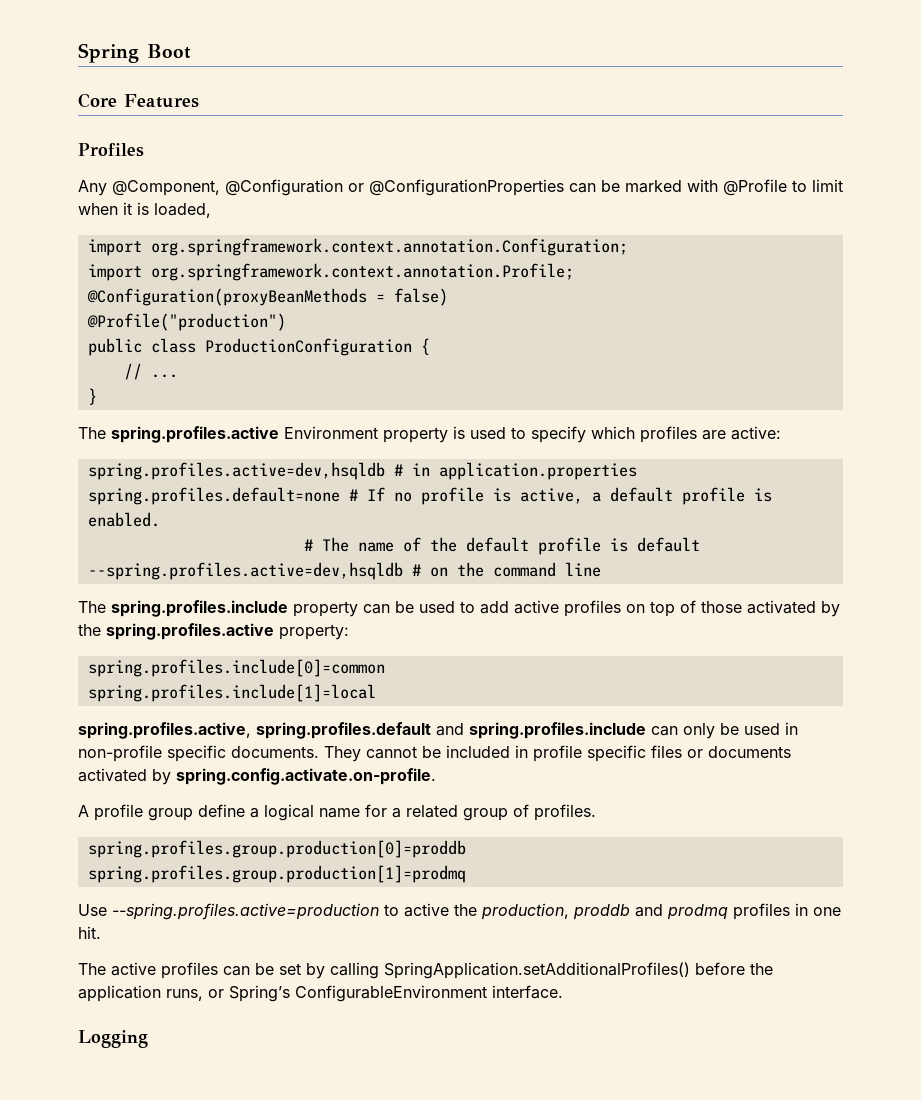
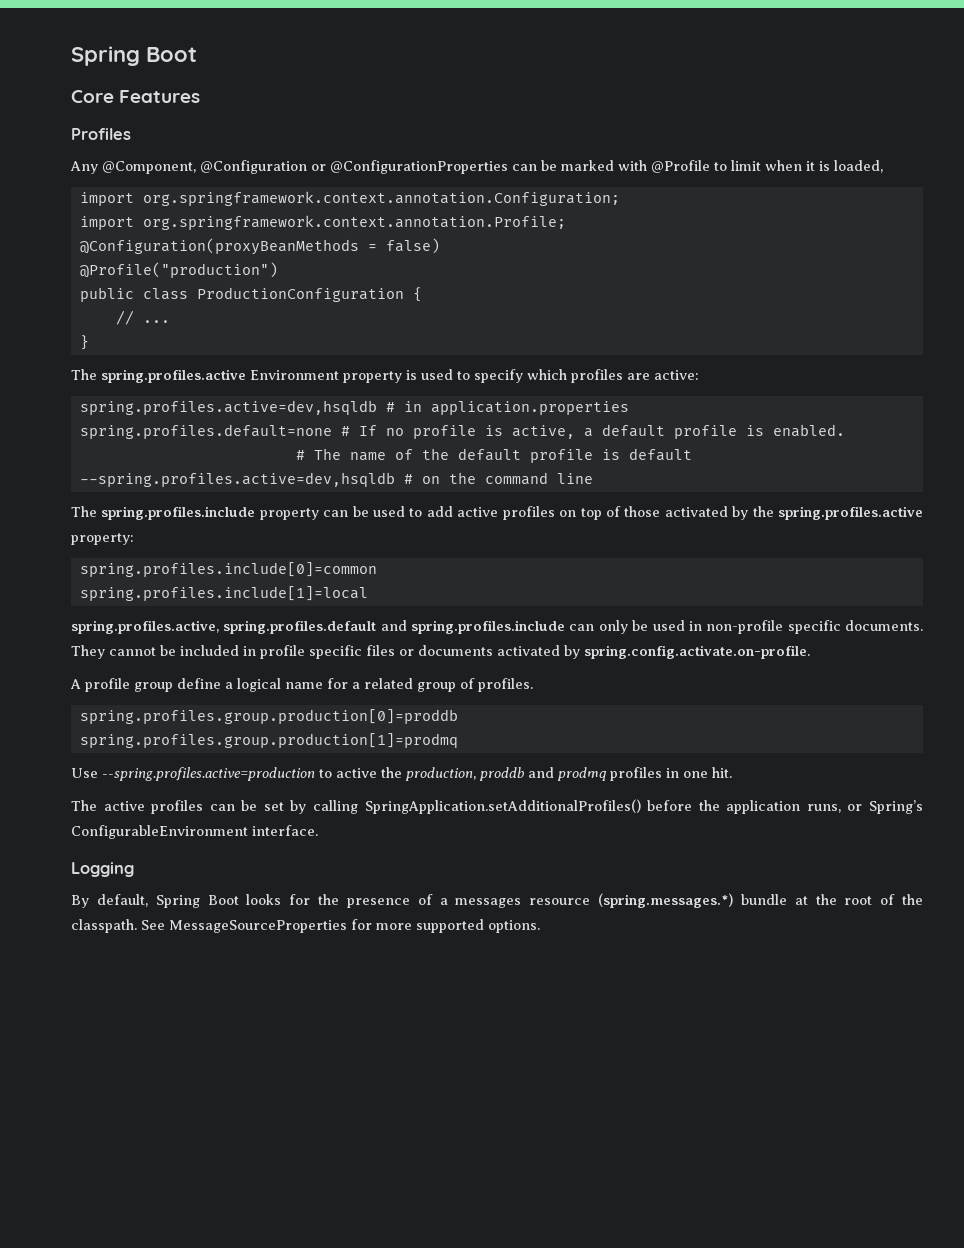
(148, 1039) none -> [71,893,924,908] [71,919,540,933] // By default, Spring Boot looks for the presence of a messages resource (spring.messages.*) bundle at the root of the classpath. See MessageSourceProperties for more supported options.

